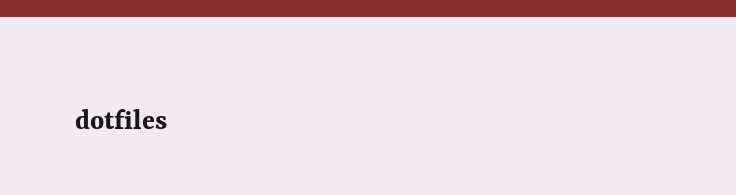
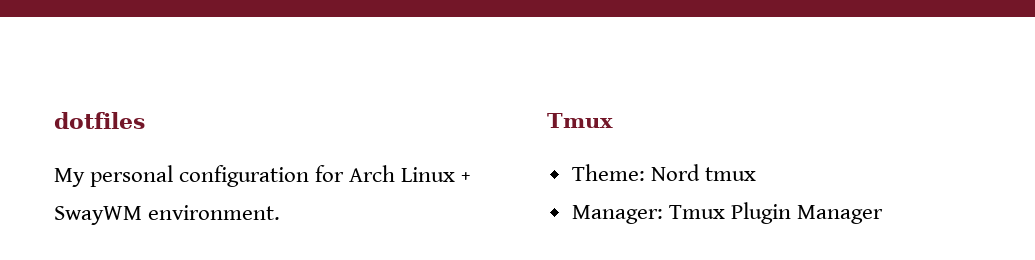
(167, 119) none -> [54,165,472,187] [54,205,281,225] [547,113,613,128] [571,164,756,181] [571,202,883,224] // My personal configuration for Arch Linux + SwayWM environment. // Tmux // Theme: Nord tmux // Manager: Tmux Plugin Manager

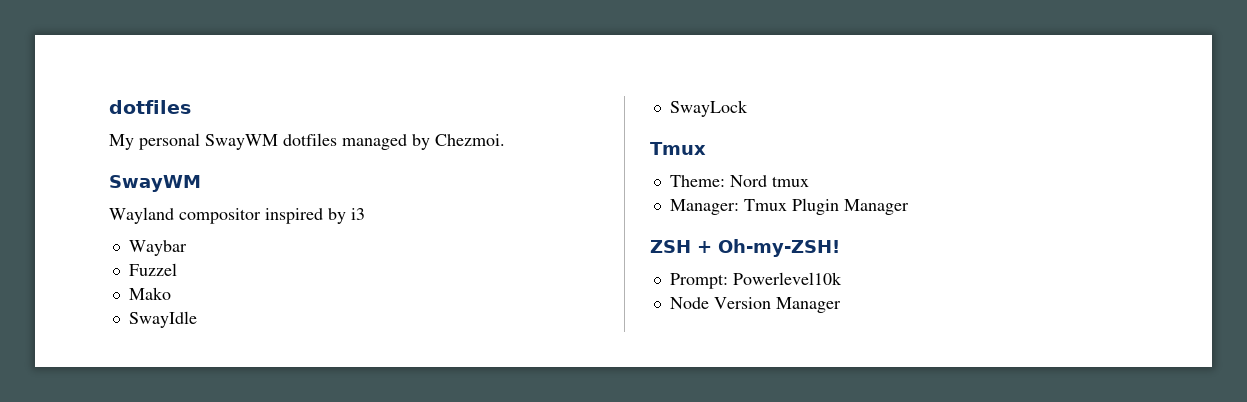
[179,165,472,187] [54,205,281,225] configuration for Arch Linux + SwayWM environment. -> [205,133,505,150] [109,175,201,192] [109,207,365,224] [128,240,187,256] [128,263,177,276] [128,287,171,300] [128,311,197,328] [669,100,748,117] SwayWM dotfiles managed by Chezmoi. // SwayWM // Wayland compositor inspired by i3 // Waybar // Fuzzel // Mako // SwayIdle // SwayLock
(883, 214) none -> [650,239,840,257] [669,272,842,289] [669,297,841,313] // ZSH + Oh-my-ZSH! // Prompt: Powerlevel10k // Node Version Manager

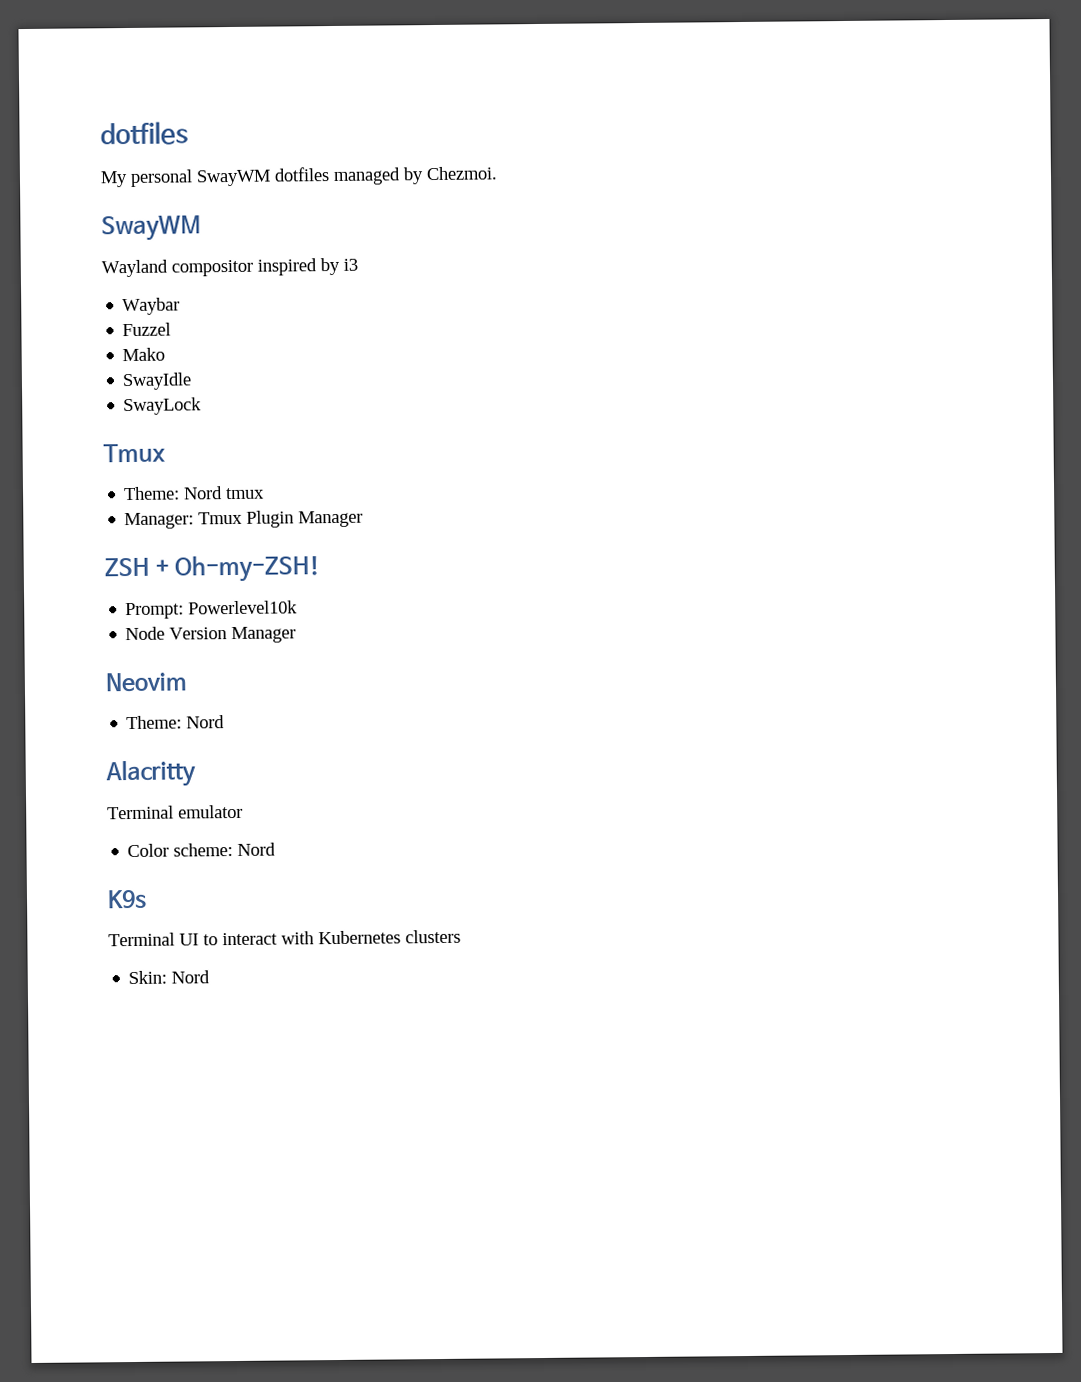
(841, 305) none -> [105,672,187,693] [126,715,226,730] [105,759,196,788] [107,804,243,820] [127,842,277,858] [107,889,147,910] [108,929,461,947] [128,970,211,985] // Neovim // Theme: Nord // Alacritty // Terminal emulator // Color scheme: Nord // K9s // Terminal UI to interact with Kubernetes clusters // Skin: Nord

